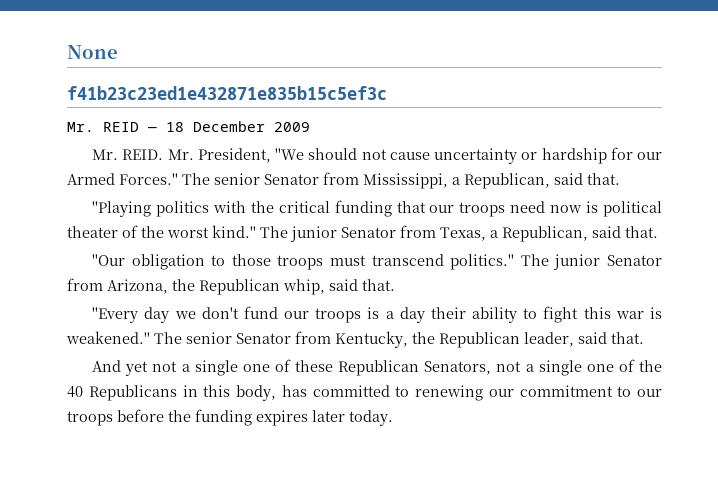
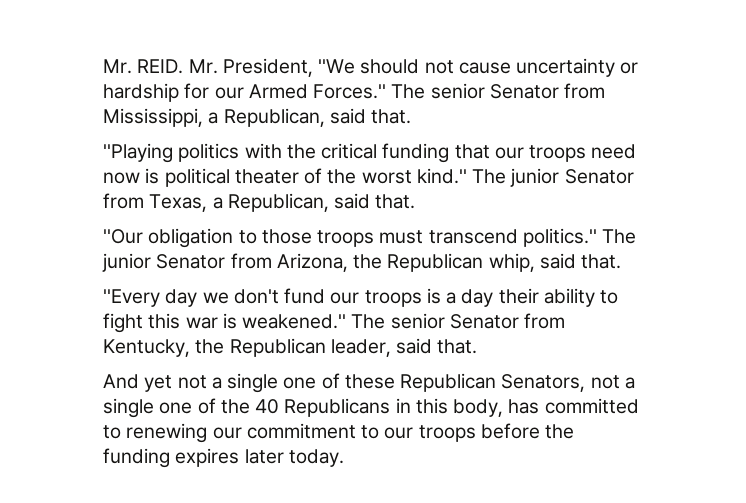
[67,45,118,59] [67,86,387,100] [67,121,310,132] None // f41b23c23ed1e432871e835b15c5ef3c // Mr. REID — 18 December 2009 // -> (103, 66) none

